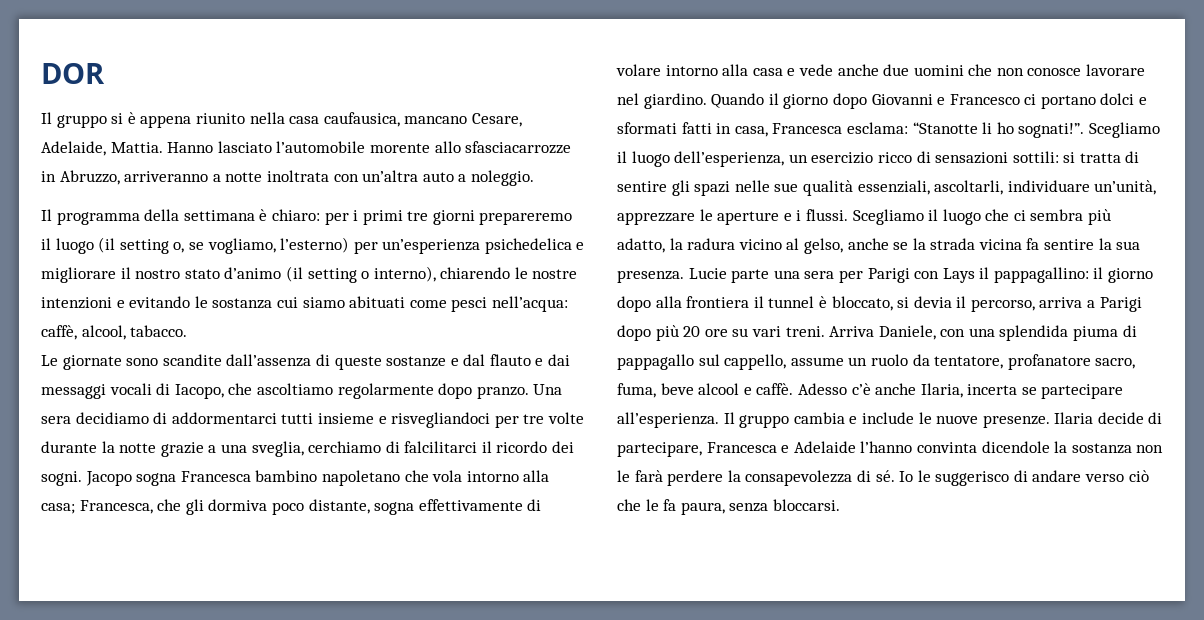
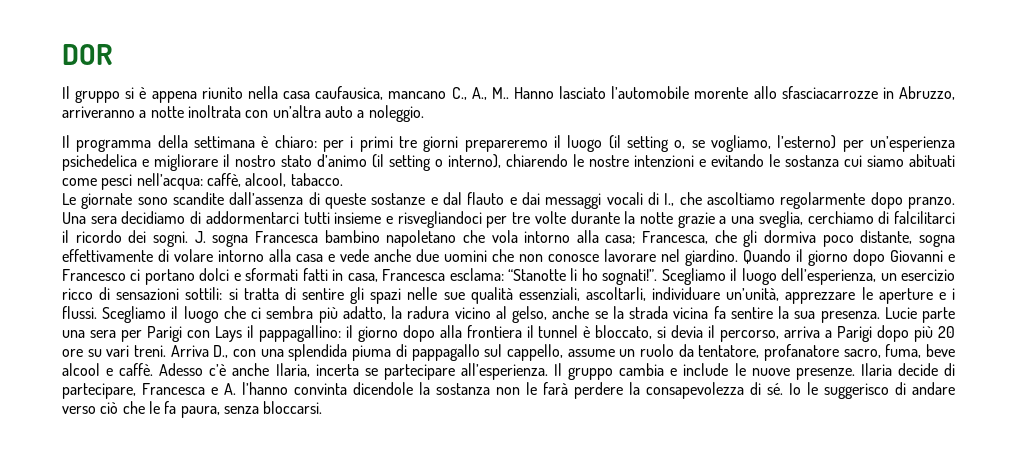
[471,113,522,127] [41,141,163,156] Cesare, Adelaide, Mattia. -> [451,87,509,100] C., A., M..
[174,384,224,399] Iacopo, -> [664,193,675,206] I.,
[85,471,132,486] Jacopo -> [194,231,206,243] J.
[878,325,936,340] Daniele, -> [213,345,229,358] D.,
[793,441,856,453] Adelaide -> [224,383,236,395] A.

